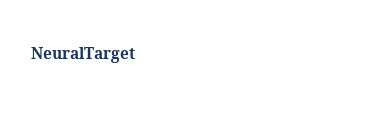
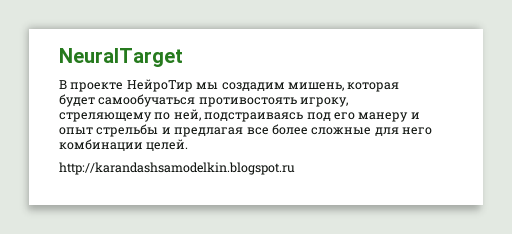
(135, 55) none -> [59,79,400,92] [59,94,349,107] [59,109,420,122] [59,124,432,137] [59,139,189,151] [59,162,295,175] // В проекте НейроТир мы создадим мишень, которая будет самообучаться противостоять игроку, стреляющему по ней, подстраиваясь под его манеру и опыт стрельбы и предлагая все более сложные для него комбинации целей. // http://karandashsamodelkin.blogspot.ru

